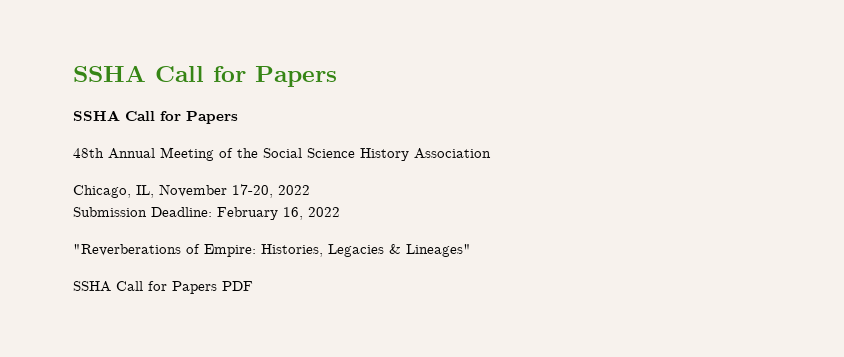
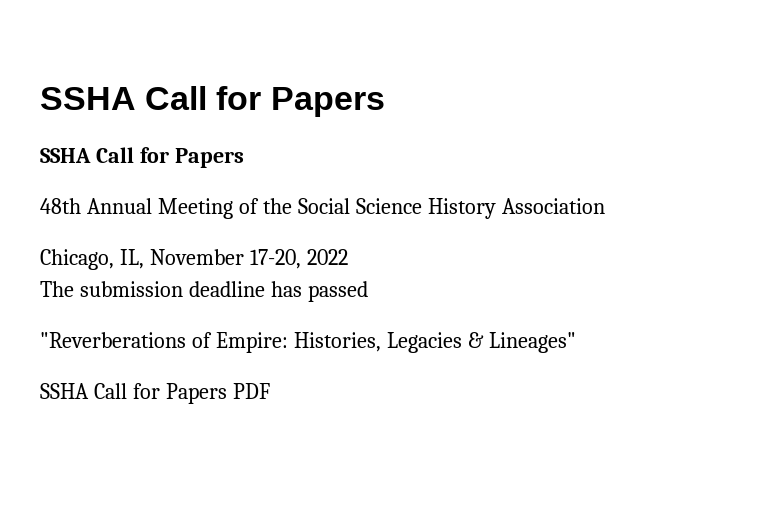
[73,207,340,220] Submission Deadline: February 16, 2022 -> [40,281,368,302] The submission deadline has passed

